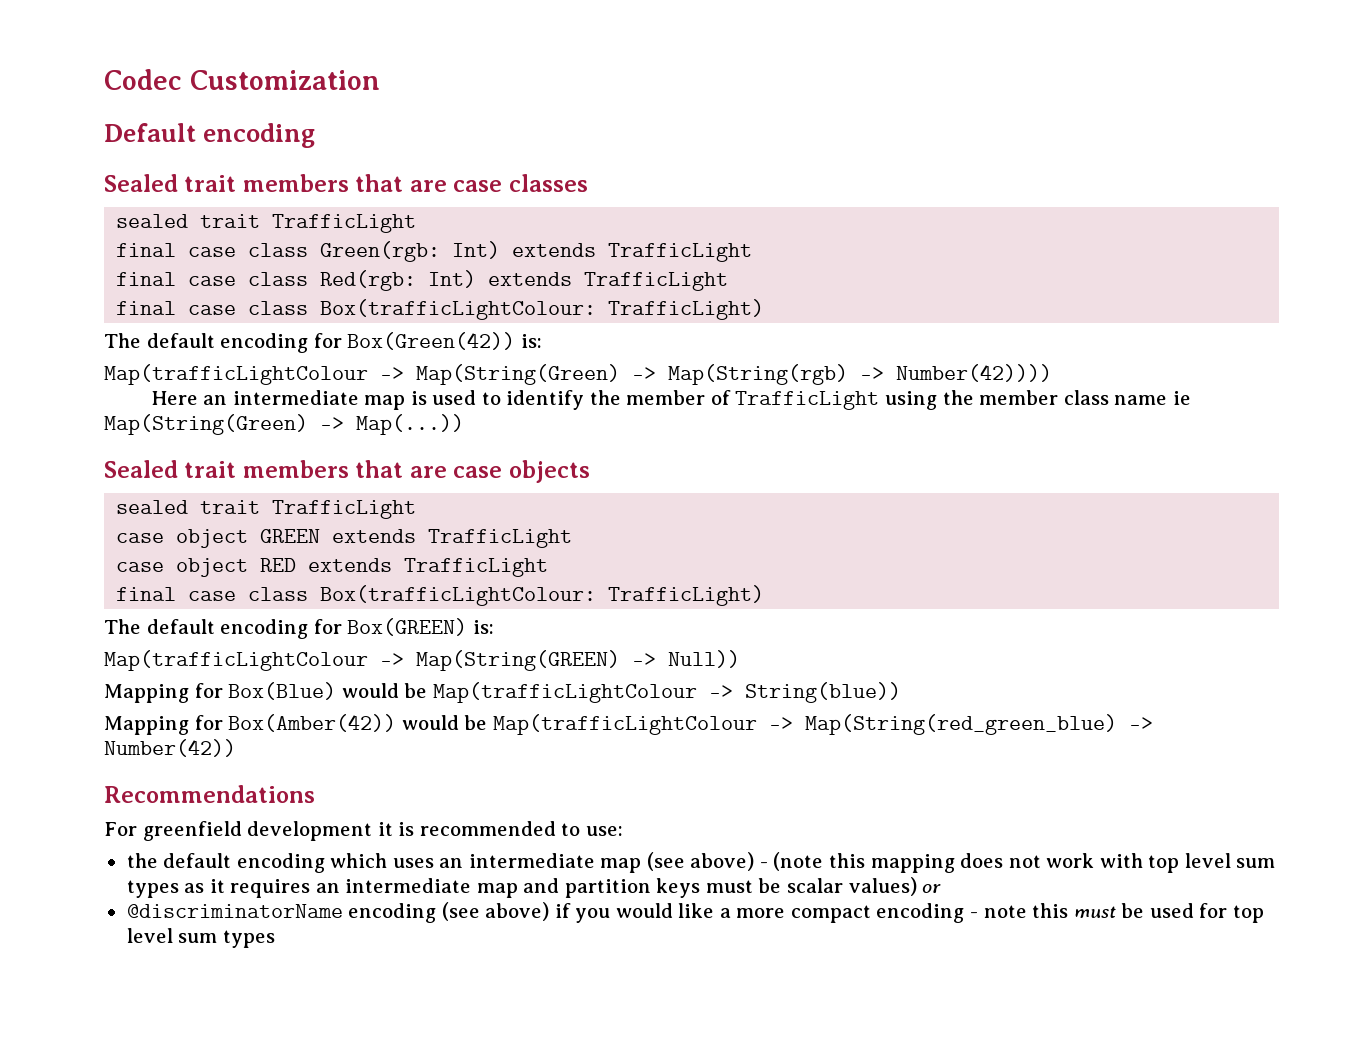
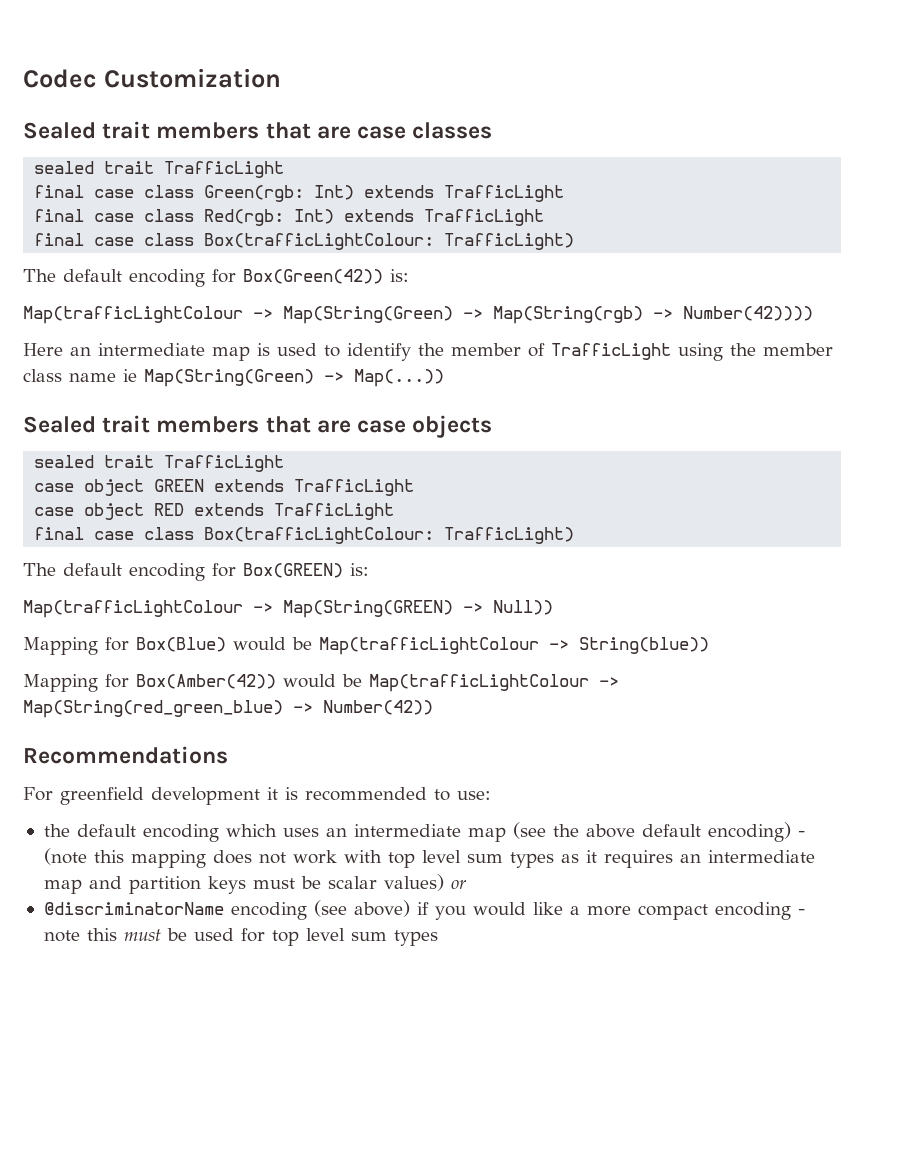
[104,123,316,148] // Default encoding -> (281, 78) none
[690,852,755,871] above) -> [552,822,791,842] the above default encoding)

